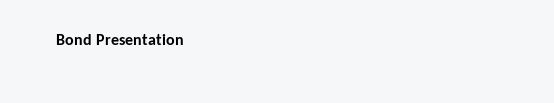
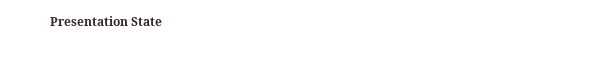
[56,34,185,45] Bond Presentation -> [50,16,163,26] Presentation State

